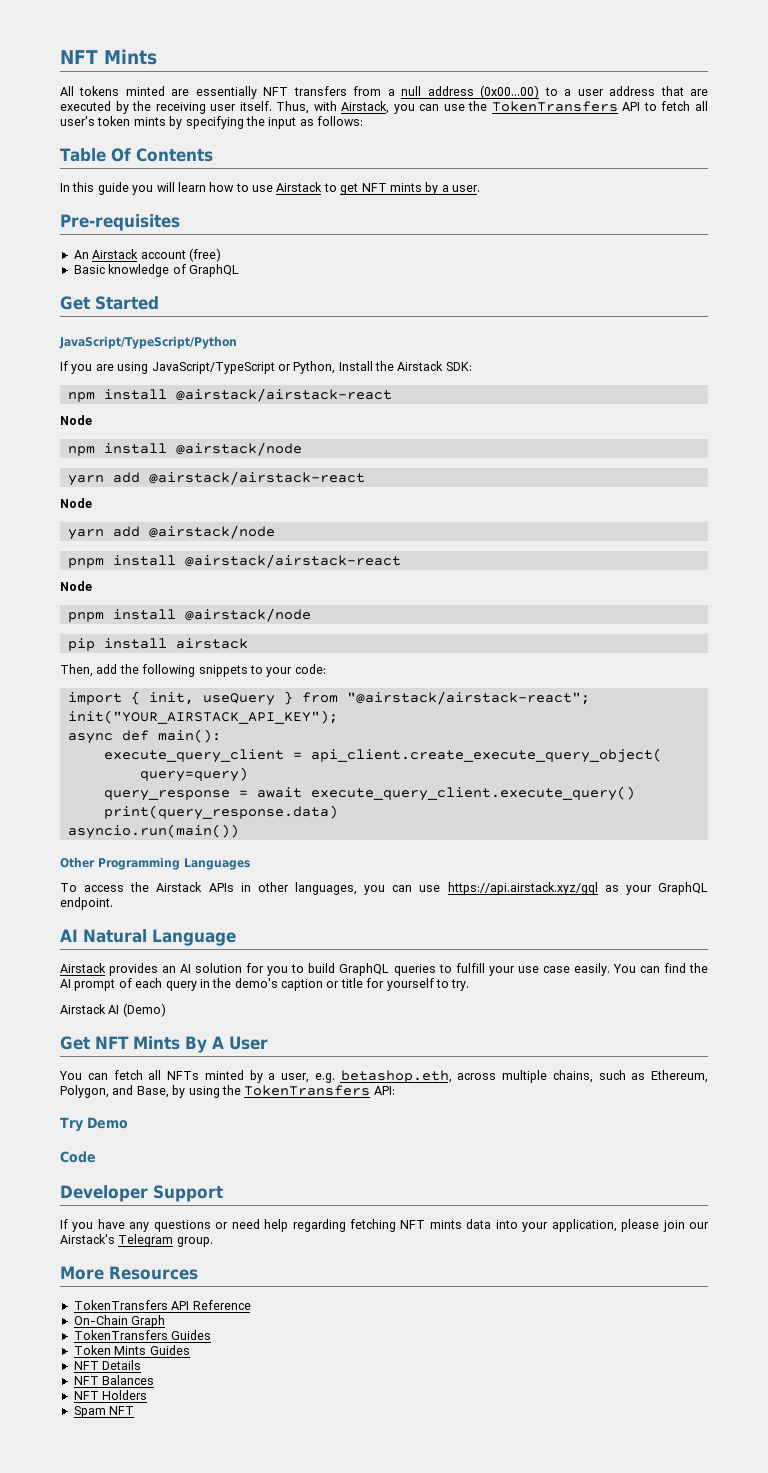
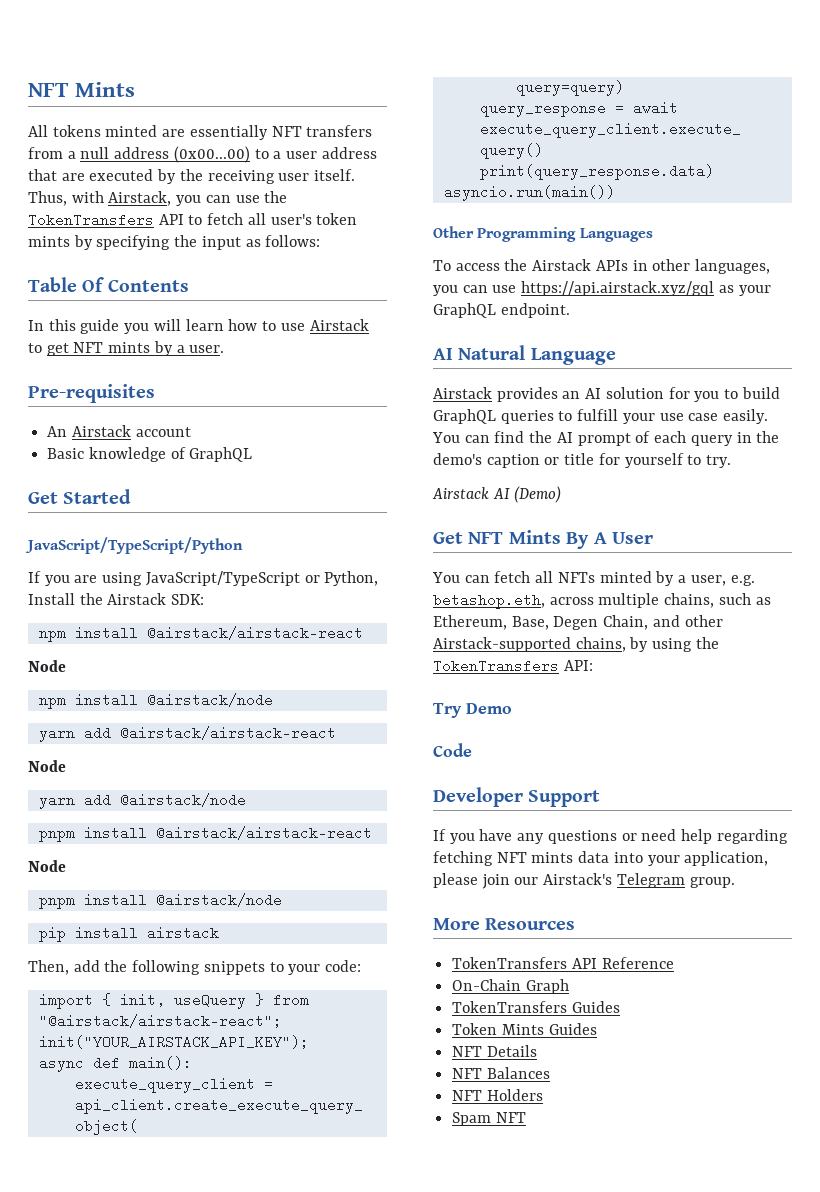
[188,248,221,262] (free) -> (191, 432) none
[60,1085,169,1098] Polygon, and Base, -> [511,615,723,630] [433,637,626,652] Base, Degen Chain, and other Airstack-supported chains,

